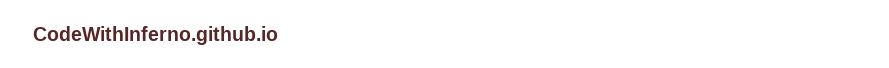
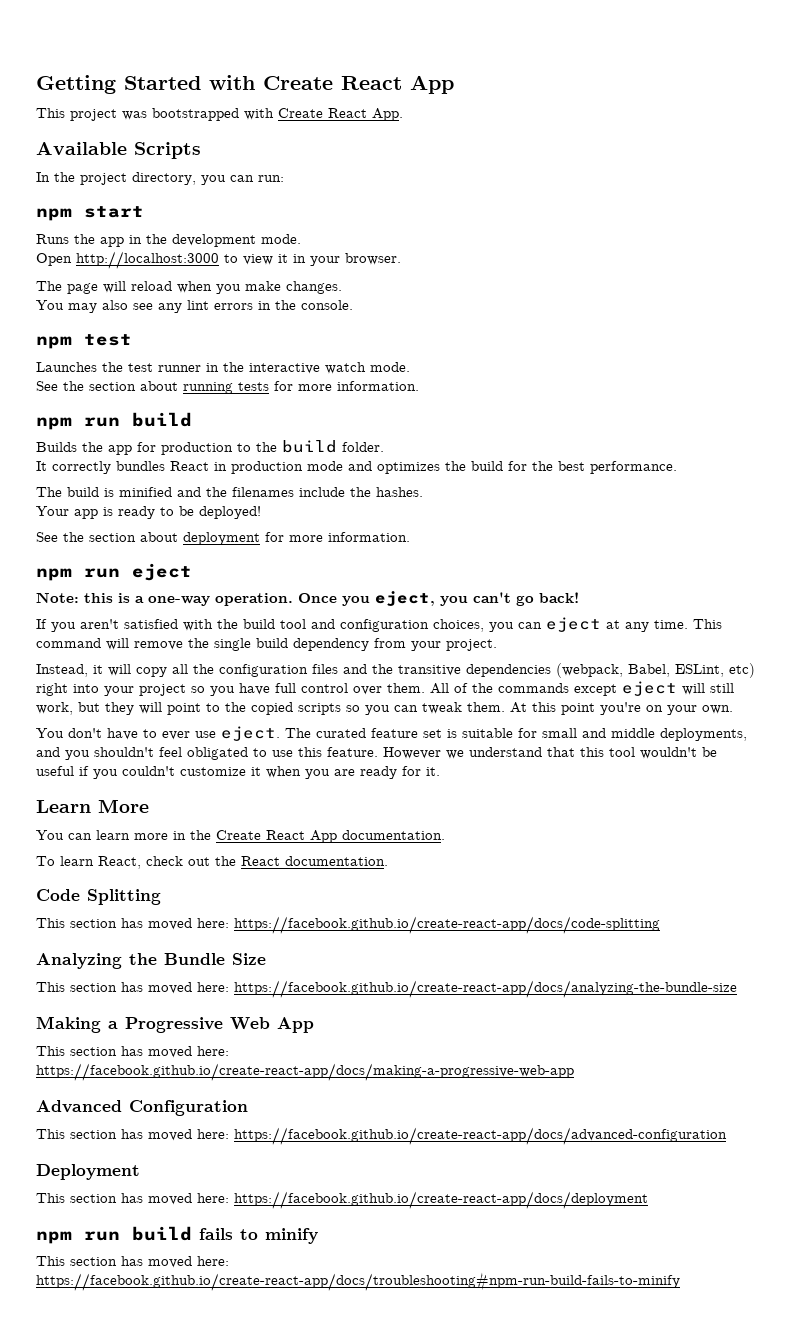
[33,26,278,45] CodeWithInferno.github.io -> [36,75,454,94] [36,108,403,121] [36,142,201,159] [36,172,284,185] [36,206,144,221] [36,234,301,247] [36,251,401,269] [36,281,342,294] [36,300,353,313] [36,334,132,349] [36,362,410,374] [36,381,419,394] [36,412,192,430] [36,440,384,455] [36,461,677,474] [36,487,423,497] [36,506,261,519] [36,532,410,545] [36,563,192,581] [36,591,579,606] [36,617,722,632] [36,638,497,651] [36,663,755,678] [36,681,734,696] [36,702,733,715] [36,726,747,741] [36,747,717,760] [36,766,440,779] [36,799,149,813] [36,830,445,843] [36,856,388,869] [36,889,161,905] [36,916,660,934] [36,953,266,969] [36,980,737,998] [36,1016,314,1033] [36,1046,229,1058] [36,1063,574,1081] [36,1100,248,1116] [36,1127,727,1145] [36,1164,140,1180] [36,1191,648,1209] [36,1226,318,1244] [36,1256,229,1268] [36,1272,680,1291] Getting Started with Create React App // This project was bootstrapped with Create React App. // Available Scripts // In the project directory, you can run: // npm start // Runs the app in the development mode. // Open http://localhost:3000 to view it in your browser. // The page will reload when you make changes. // You may also see any lint errors in the console. // npm test // Launches the test runner in the interactive watch mode. // See the section about running tests for more information. // npm run build // Builds the app for production to the build folder. // It correctly bundles React in production mode and optimizes the build for the best performance. // The build is minified and the filenames include the hashes. // Your app is ready to be deployed! // See the section about deployment for more information. // npm run eject // Note: this is a one-way operation. Once you eject, you can't go back! // If you aren't satisfied with the build tool and configuration choices, you can eject at any time. This command will remove the single build dependency from your project. // Instead, it will copy all the configuration files and the transitive dependencies (webpack, Babel, ESLint, etc) right into your project so you have full control over them. All of the commands except eject will still work, but they will point to the copied scripts so you can tweak them. At this point you're on your own. // You don't have to ever use eject. The curated feature set is suitable for small and middle deployments, and you shouldn't feel obligated to use this feature. However we understand that this tool wouldn't be useful if you couldn't customize it when you are ready for it. // Learn More // You can learn more in the Create React App documentation. // To learn React, check out the React documentation. // Code Splitting // This section has moved here: https://facebook.github.io/create-react-app/docs/code-splitting // Analyzing the Bundle Size // This section has moved here: https://facebook.github.io/create-react-app/docs/analyzing-the-bundle-size // Making a Progressive Web App // This section has moved here: https://facebook.github.io/create-react-app/docs/making-a-progressive-web-app // Advanced Configuration // This section has moved here: https://facebook.github.io/create-react-app/docs/advanced-configuration // Deployment // This section has moved here: https://facebook.github.io/create-react-app/docs/deployment // npm run build fails to minify // This section has moved here: https://facebook.github.io/create-react-app/docs/troubleshooting#npm-run-build-fails-to-minify

